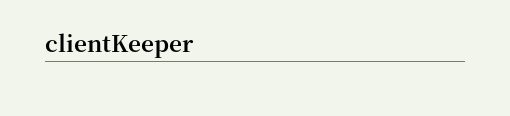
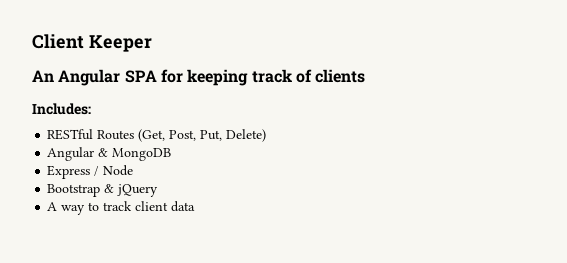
[45,33,194,58] clientKeeper -> [32,34,152,52] [32,69,366,86] [32,103,91,115] [47,129,267,142] [47,147,172,161] [47,165,134,179] [47,184,159,197] [47,201,196,215] Client Keeper // An Angular SPA for keeping track of clients // Includes: // RESTful Routes (Get, Post, Put, Delete) // Angular & MongoDB // Express / Node // Bootstrap & jQuery // A way to track client data

